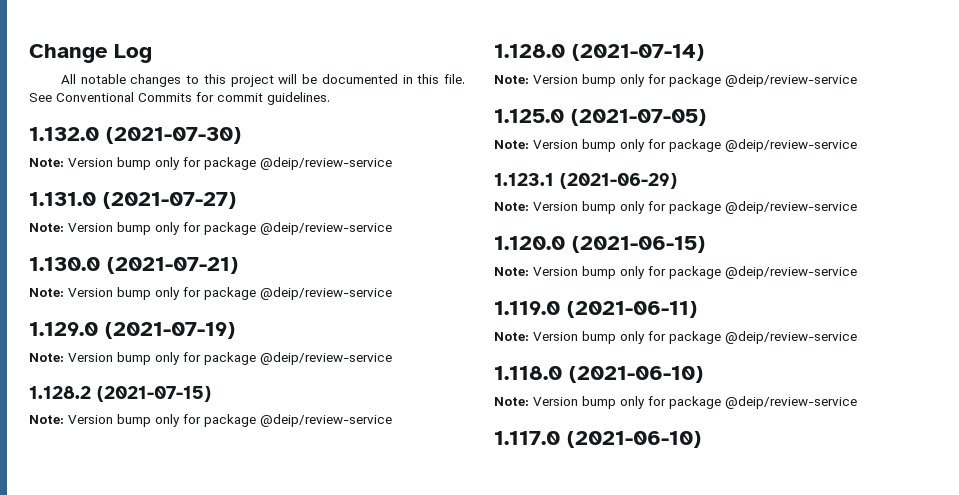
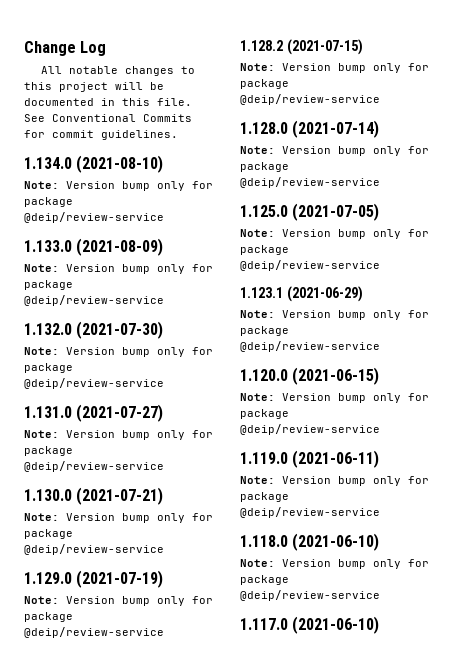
(330, 98) none -> [24,155,164,173] [24,181,213,191] [24,197,73,207] [24,212,164,223] [24,238,164,256] [24,264,213,274] [24,280,73,290] [24,295,164,306] // 1.134.0 (2021-08-10) // Note: Version bump only for package @deip/review-service // 1.133.0 (2021-08-09) // Note: Version bump only for package @deip/review-service

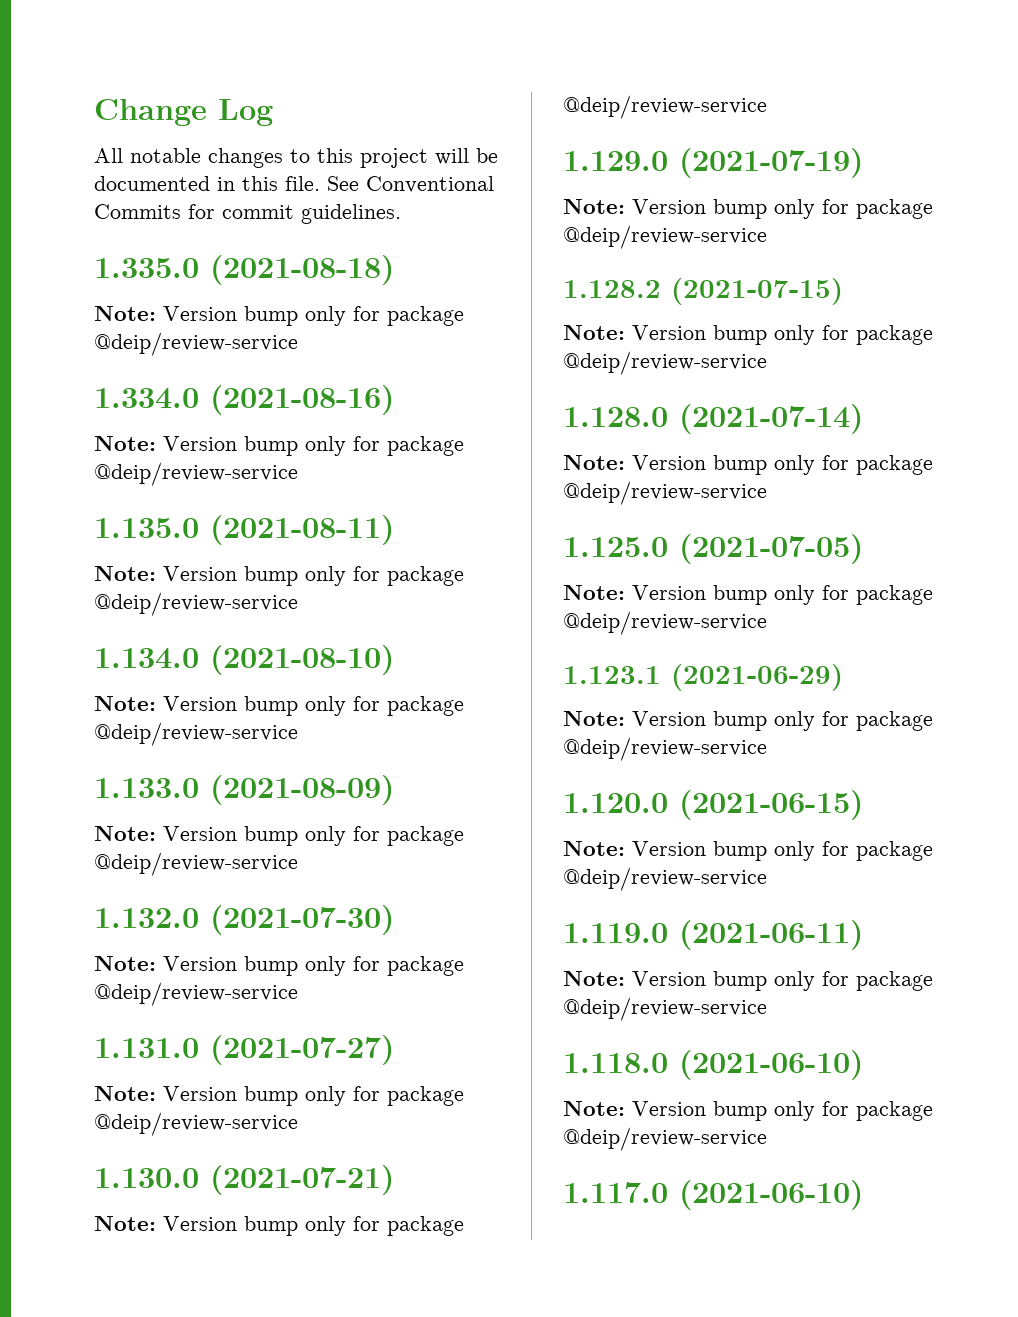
(178, 135) none -> [94,255,394,285] [94,306,464,326] [94,332,298,356] [94,385,394,415] [94,436,464,456] [94,462,298,486] [94,515,394,545] [94,566,464,586] [94,592,298,616] // 1.335.0 (2021-08-18) // Note: Version bump only for package @deip/review-service // 1.334.0 (2021-08-16) // Note: Version bump only for package @deip/review-service // 1.135.0 (2021-08-11) // Note: Version bump only for package @deip/review-service

